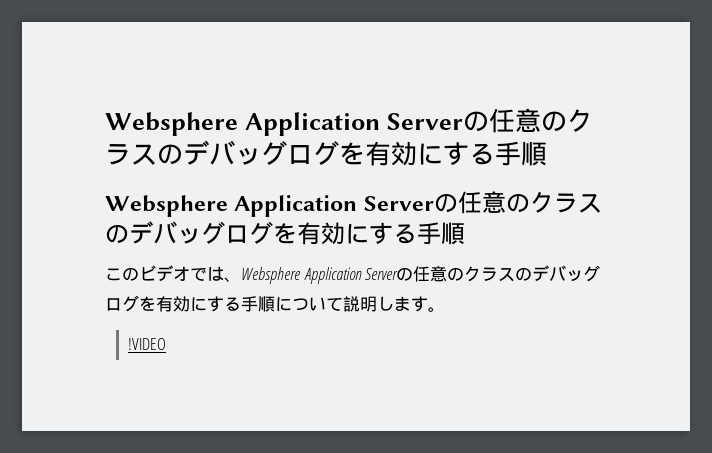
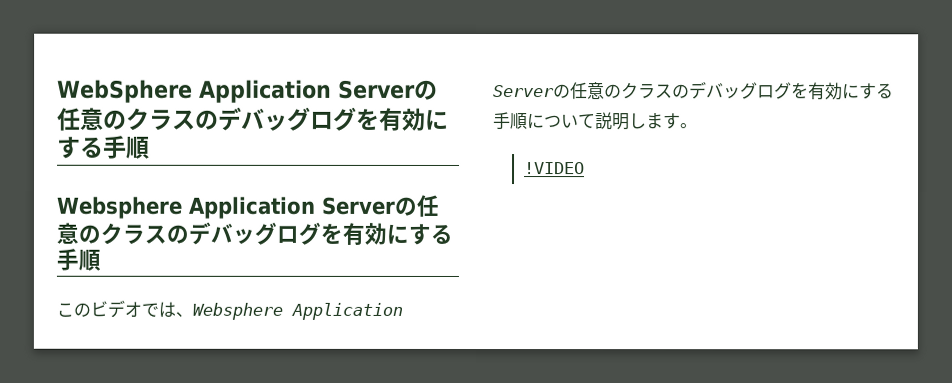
[105,112,238,136] Websphere -> [57,79,193,103] WebSphere

